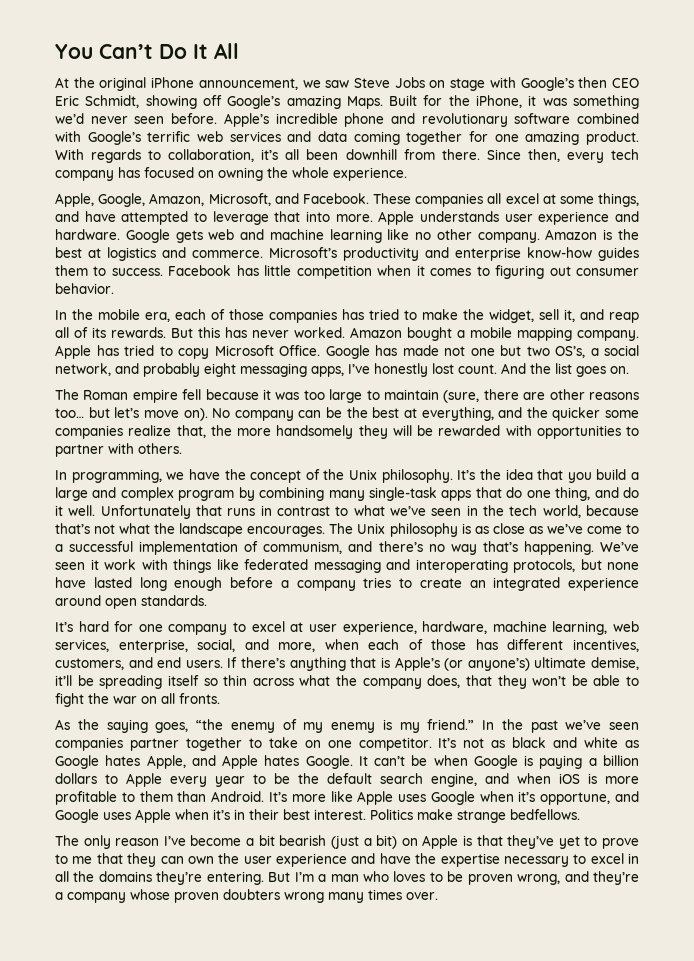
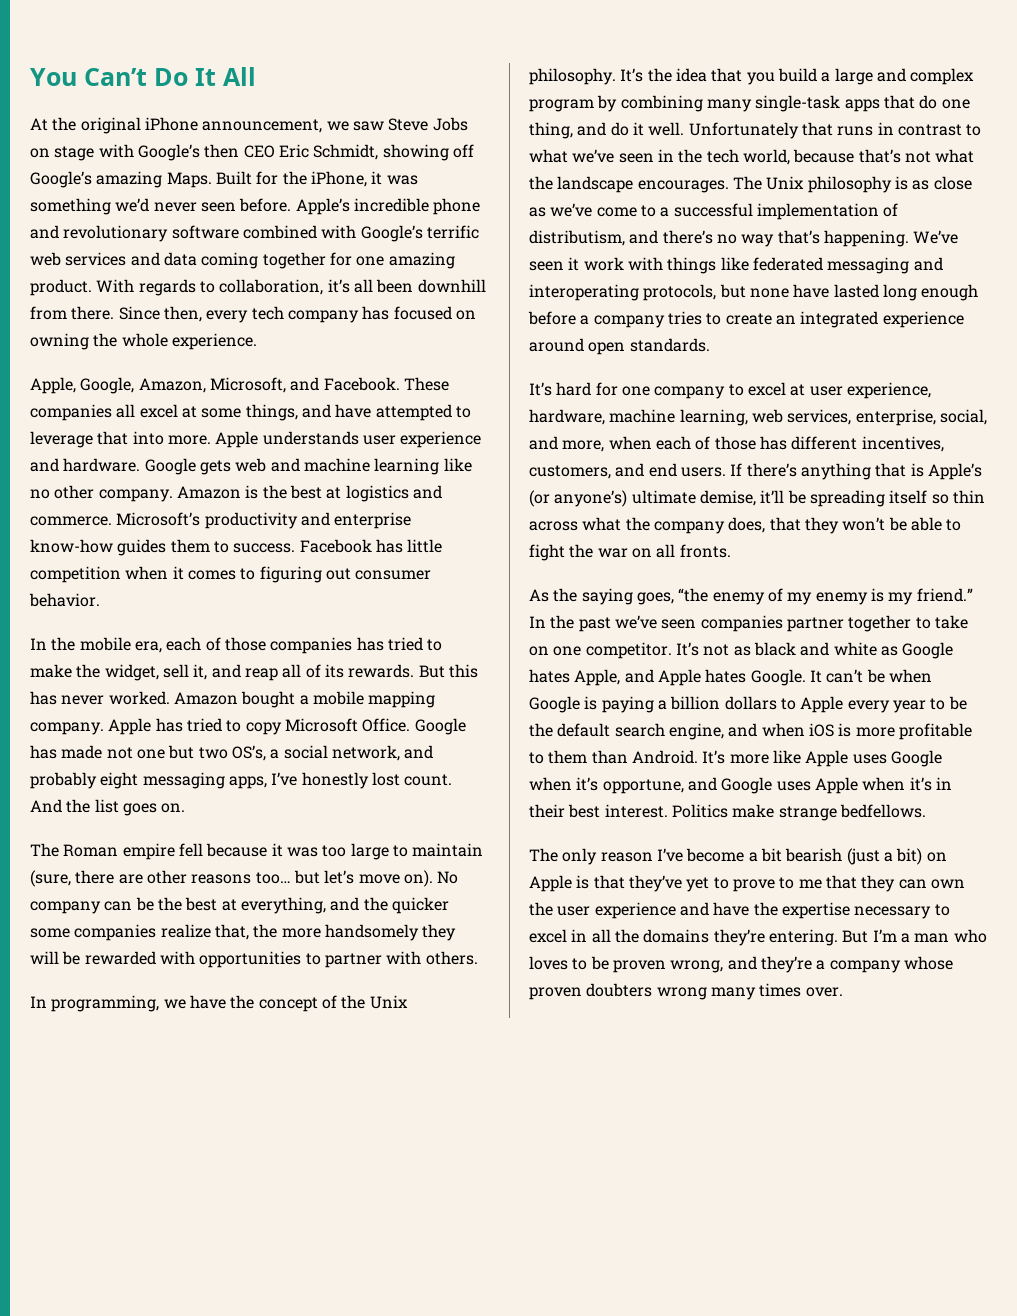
[263,541,343,554] communism, -> [529,230,625,246] distributism,

